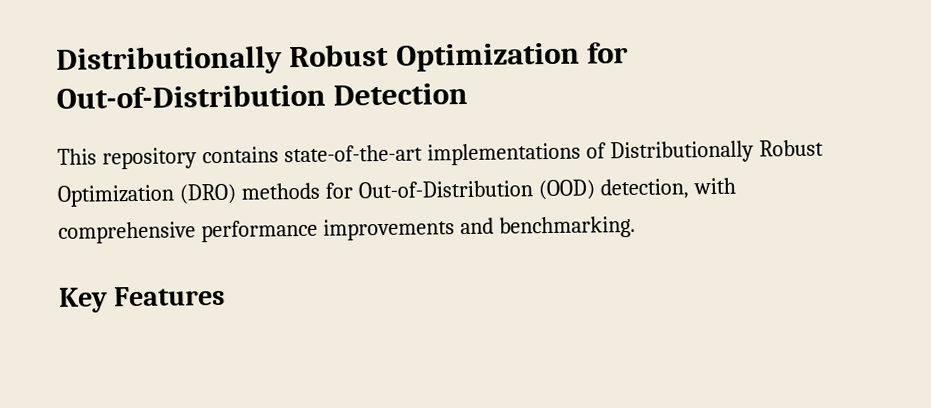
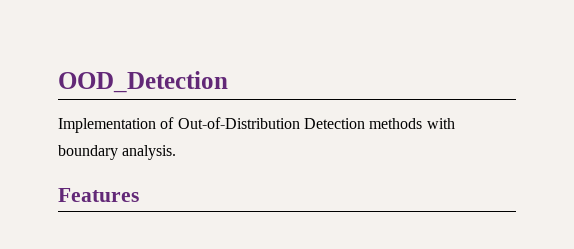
[56,42,630,76] [56,82,469,109] [57,139,824,170] [57,177,736,207] [58,215,636,244] [58,287,108,313] Distributionally Robust Optimization for Out-of-Distribution Detection // This repository contains state-of-the-art implementations of Distributionally Robust Optimization (DRO) methods for Out-of-Distribution (OOD) detection, with comprehensive performance improvements and benchmarking. // Key -> [58,71,228,93] [58,117,455,133] [58,145,177,160] OOD_Detection // Implementation of Out-of-Distribution Detection methods with boundary analysis. //

